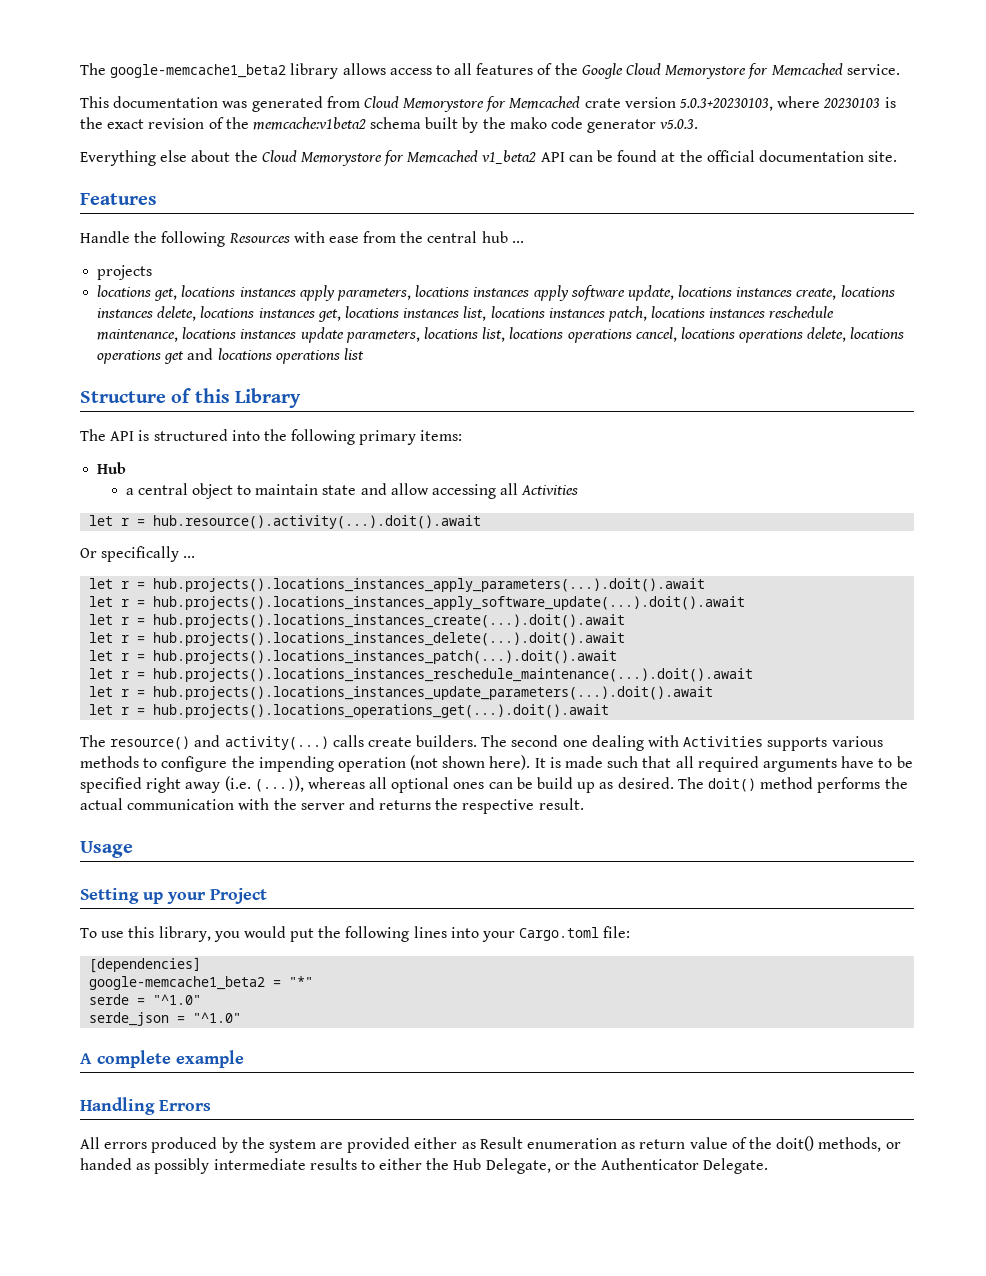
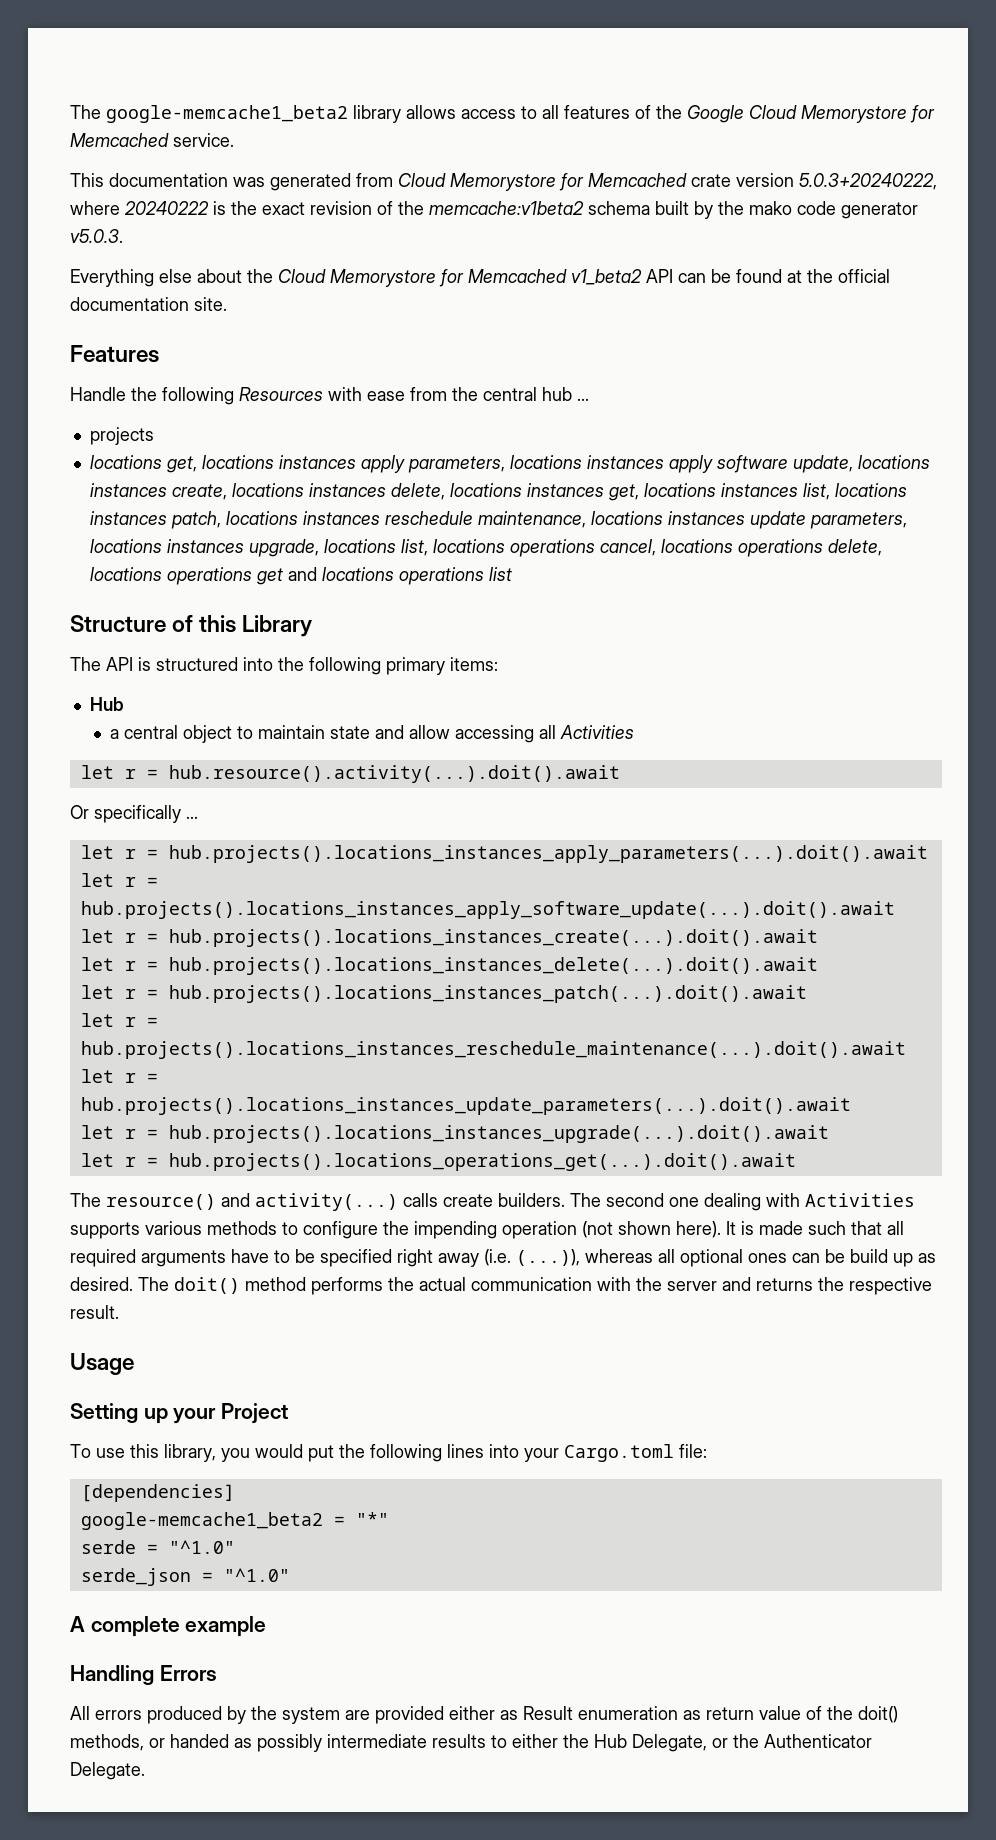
[679,96,881,111] 5.0.3+20230103, where 20230103 -> [799,173,937,190] [70,201,209,215] 5.0.3+20240222, where 20240222
(478, 333) none -> [166,539,396,557] instances upgrade, locations
(714, 693) none -> [80,1125,829,1143] // let r = hub.projects().locations_instances_upgrade(...).doit().await

